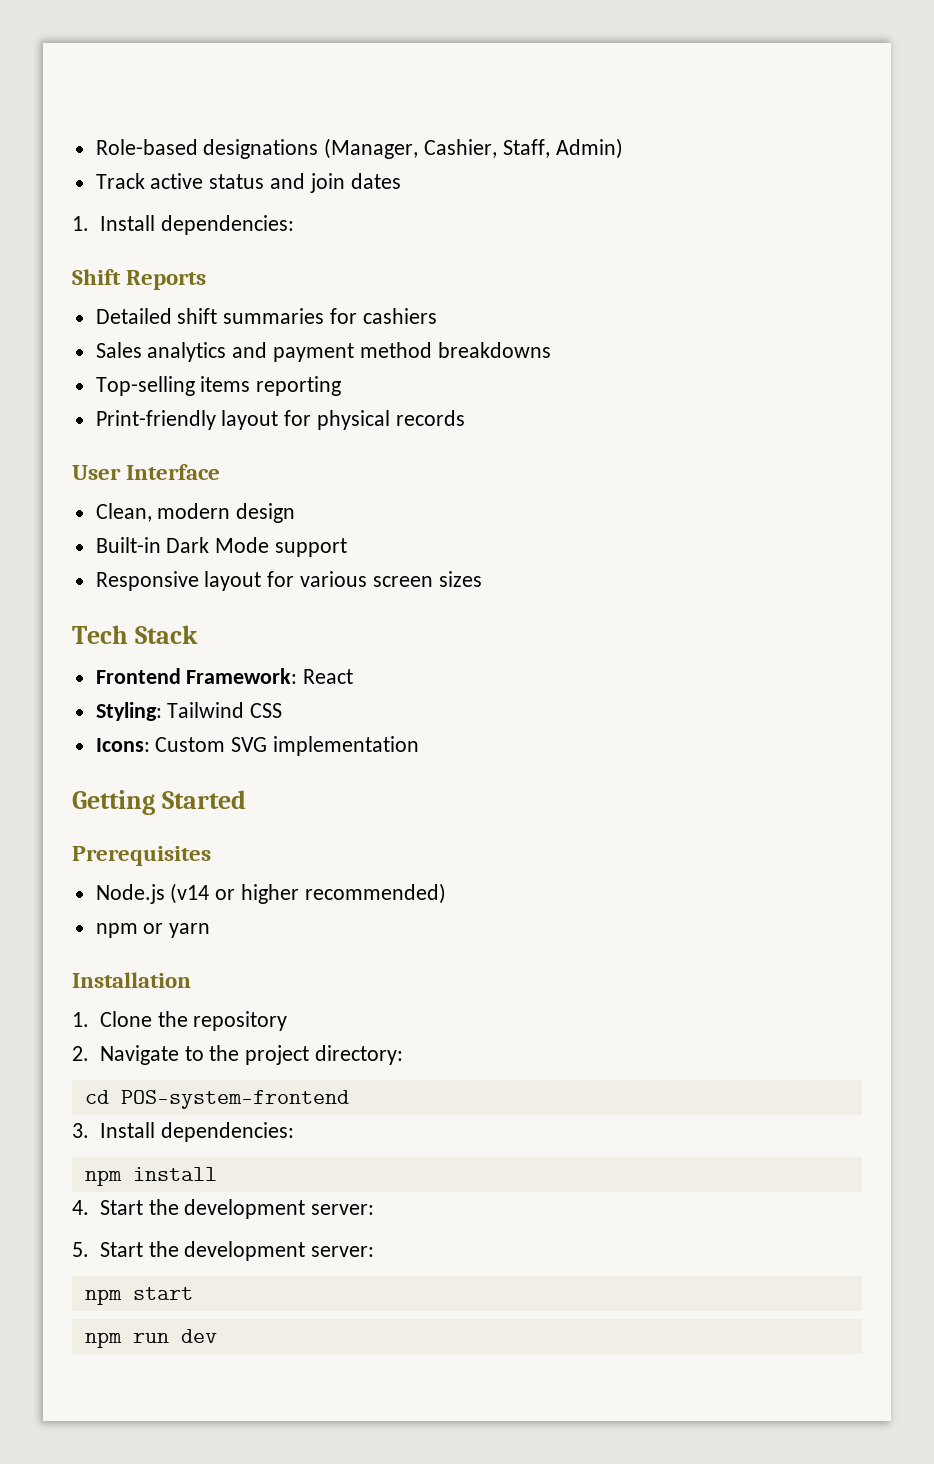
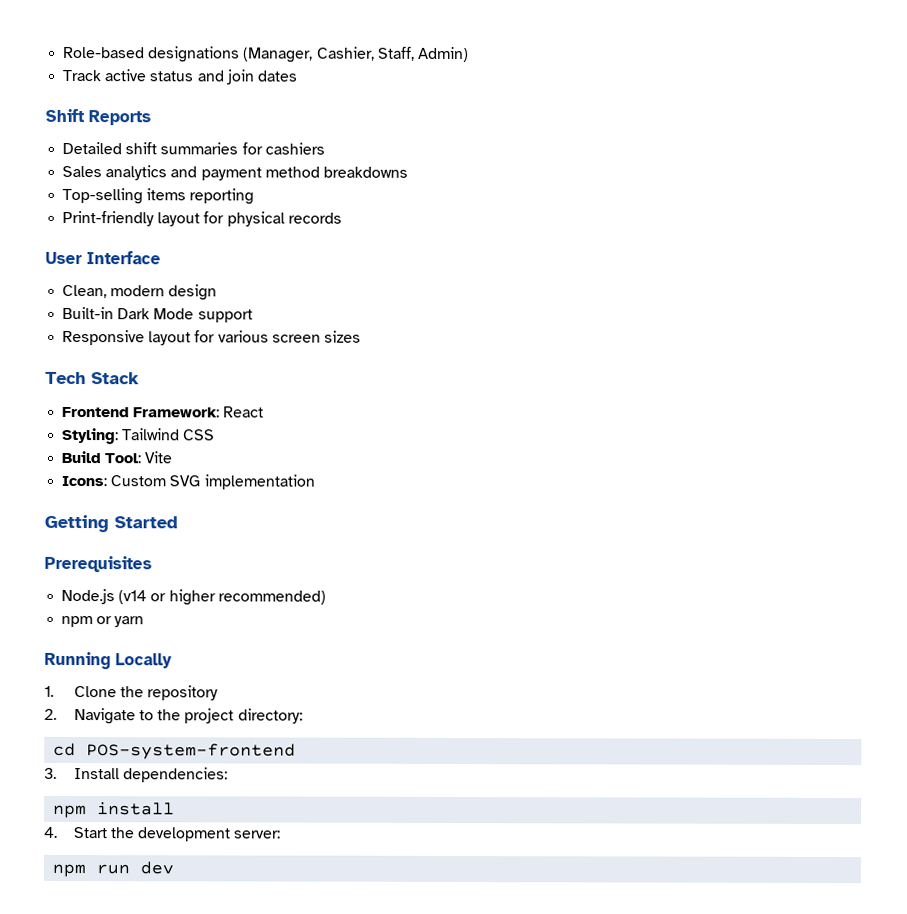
[72,215,294,235] // 1. Install dependencies: -> (298, 76) none
(283, 710) none -> [61,450,174,464] // Build Tool: Vite
[72,972,191,988] Installation -> [44,651,172,670] Running Locally
[72,1241,375,1261] [84,1287,193,1305] // 5. Start the development server: // npm start -> (282, 834) none

